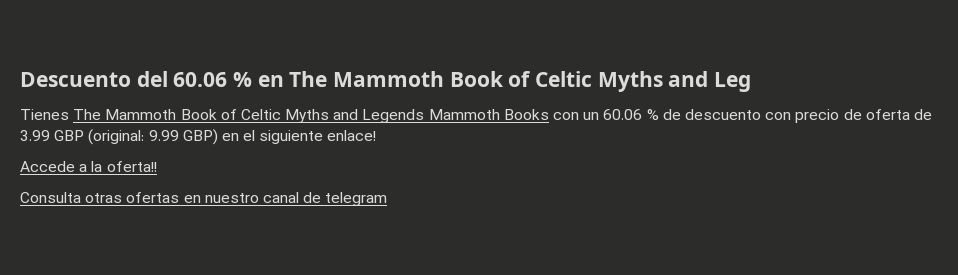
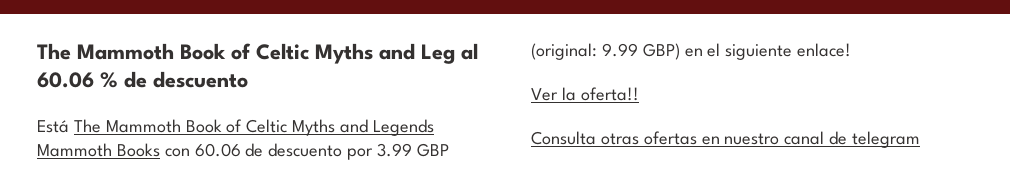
[20,71,284,87] Descuento del 60.06 % en -> (37, 51) none
[20,109,69,120] // Tienes -> [461,43,478,60] [37,71,248,88] [37,120,69,133] al 60.06 % de descuento // Está
[583,109,932,123] un 60.06 % de descuento con precio de oferta de -> [194,143,374,160] 60.06 de descuento por
[20,161,88,172] Accede a -> [531,88,558,101] Ver

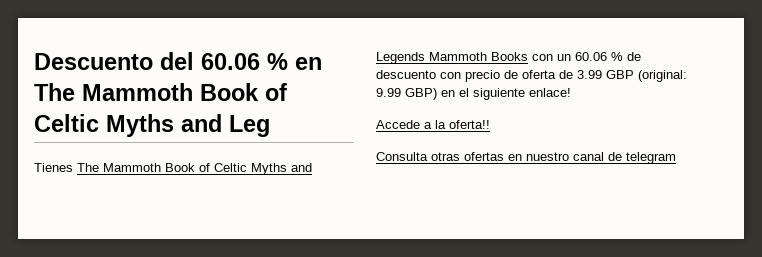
(37, 51) none -> [34,52,322,70] Descuento del 60.06 % en
[461,43,478,60] [37,71,248,88] [37,120,69,133] al 60.06 % de descuento // Está -> [34,163,73,172] // Tienes
[194,143,374,160] 60.06 de descuento por -> [557,52,641,61] [376,70,573,82] un 60.06 % de descuento con precio de oferta de
[531,88,558,101] Ver -> [376,120,432,129] Accede a

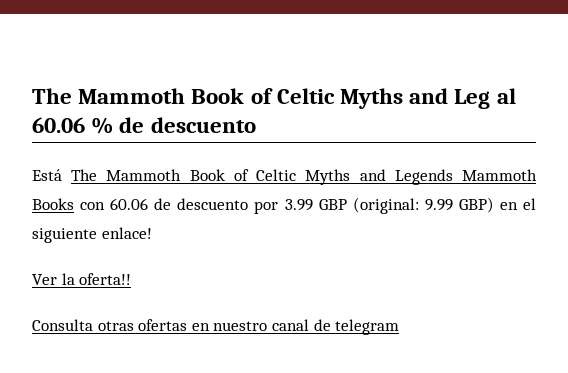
[34,52,322,70] Descuento del 60.06 % en -> (32, 96) none
[34,163,73,172] // Tienes -> [496,88,516,104] [32,117,256,134] [32,169,62,181] al 60.06 % de descuento // Está
[557,52,641,61] [376,70,573,82] un 60.06 % de descuento con precio de oferta de -> [110,198,279,214] 60.06 de descuento por
[376,120,432,129] Accede a -> [32,274,57,285] Ver

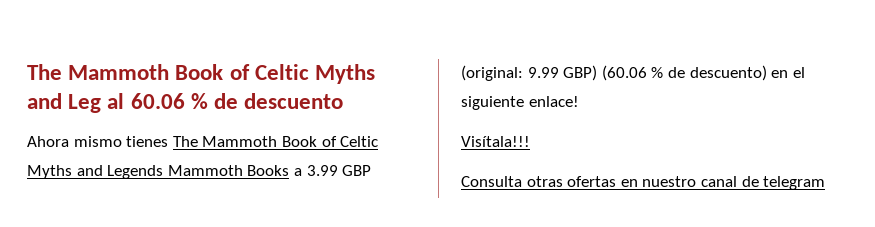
[32,169,62,181] Está -> [27,136,169,147] Ahora mismo tienes
[80,198,279,214] con 60.06 de descuento por -> [293,168,302,176] a
(494, 205) none -> [601,65,767,81] (60.06 % de descuento)
[32,273,132,285] Ver la oferta!! -> [461,136,530,147] Visítala!!!

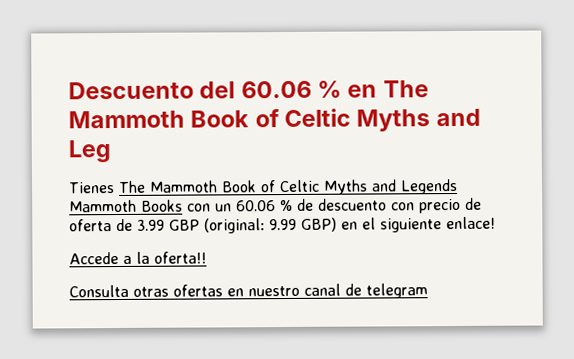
(27, 72) none -> [68,80,378,100] Descuento del 60.06 % en
[107,93,344,109] [27,136,169,147] al 60.06 % de descuento // Ahora mismo tienes -> [69,182,115,194] // Tienes
[293,168,302,176] a -> [187,197,482,214] [69,218,133,232] con un 60.06 % de descuento con precio de oferta de
[601,65,767,81] (60.06 % de descuento) -> (337, 224) none
[461,136,530,147] Visítala!!! -> [69,251,207,265] Accede a la oferta!!

